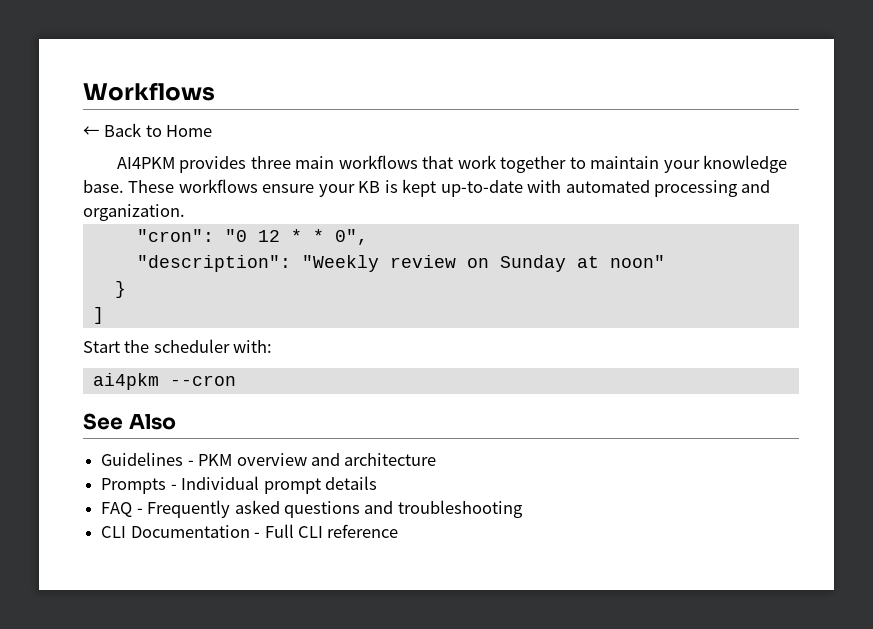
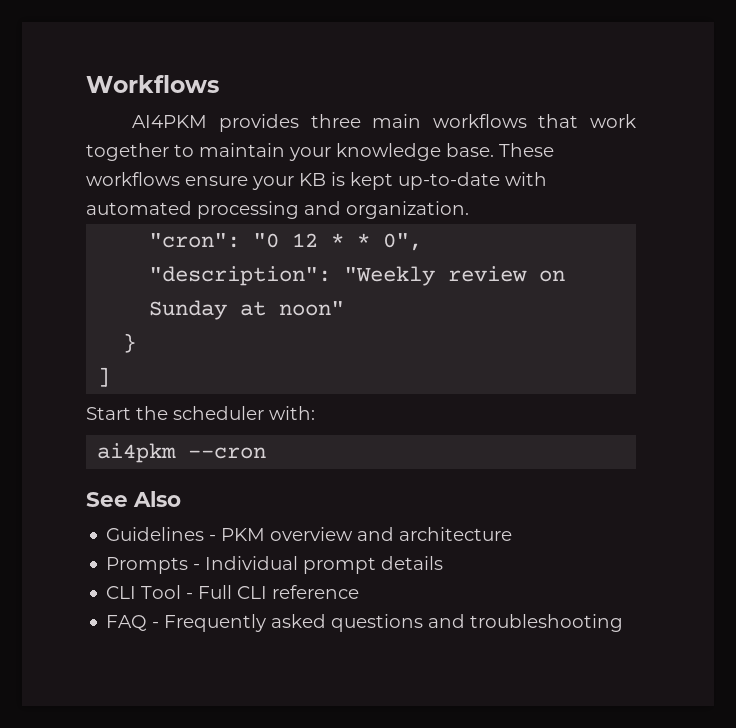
[83,123,213,137] // ← Back to Home -> (219, 84) none
(377, 483) none -> [106,585,360,599] // CLI Tool - Full CLI reference
[101,524,399,538] // CLI Documentation - Full CLI reference -> (624, 623) none

